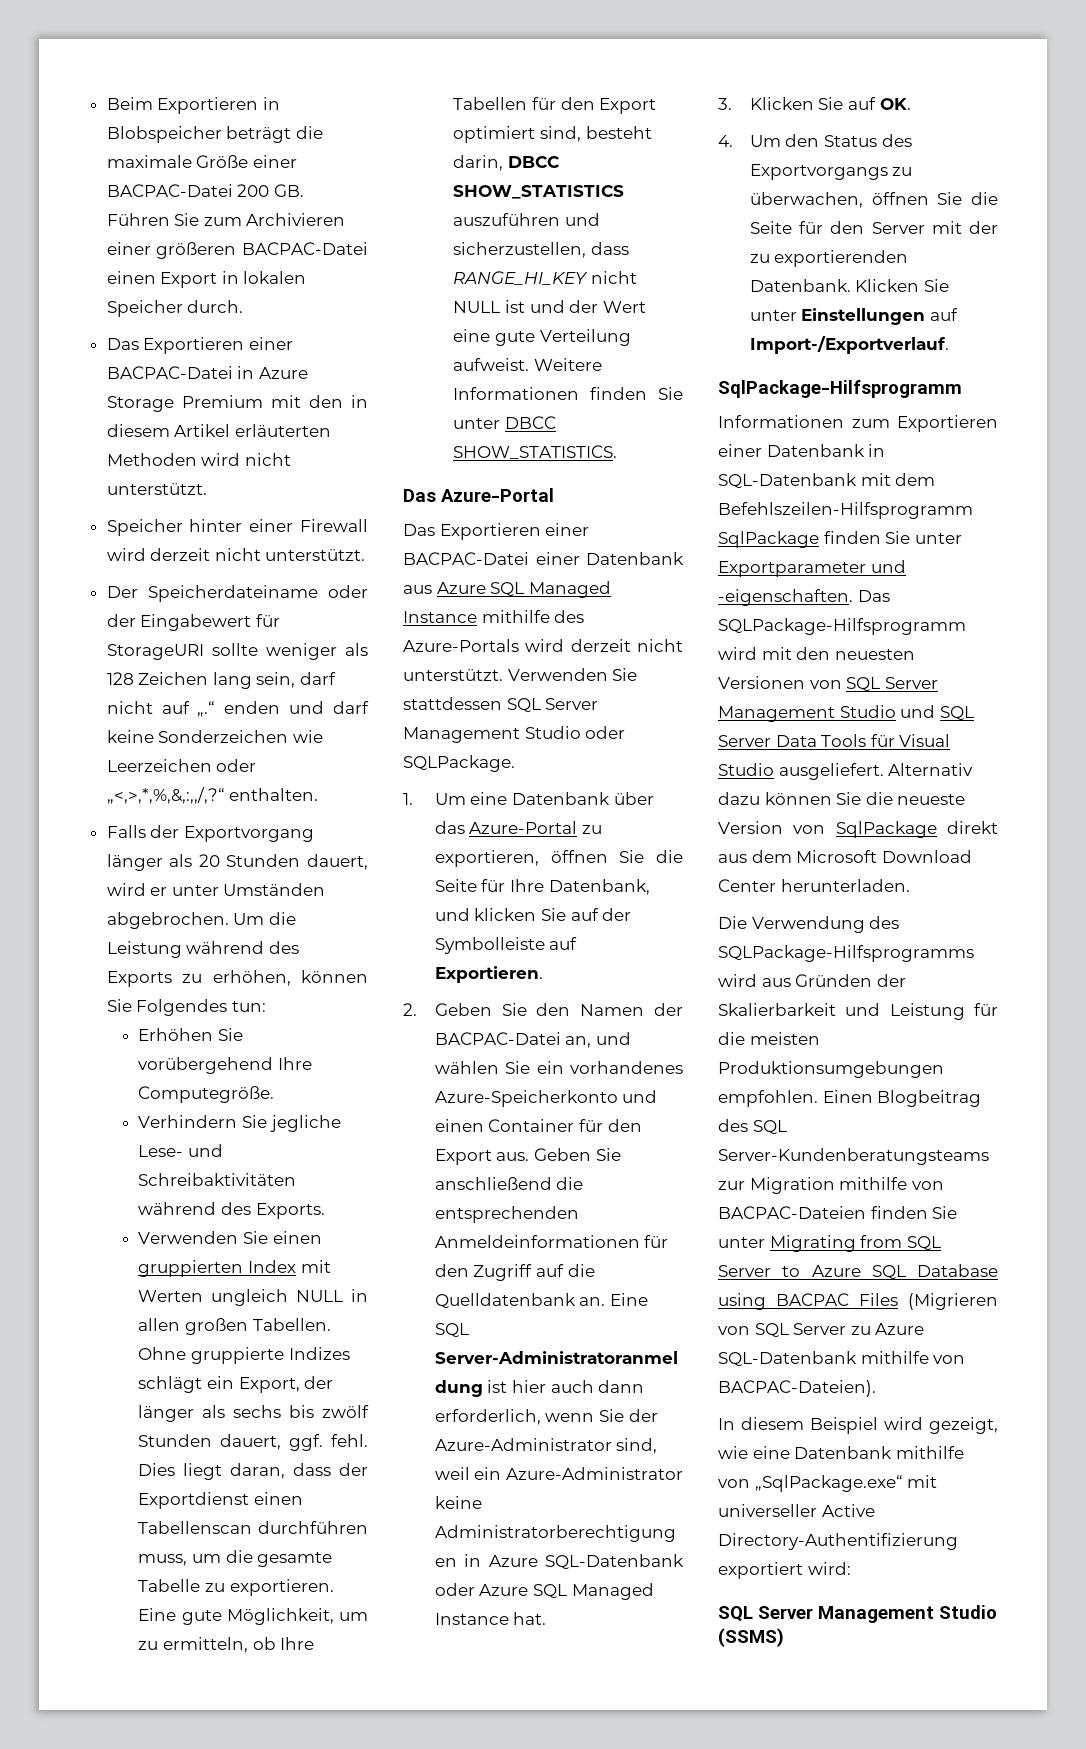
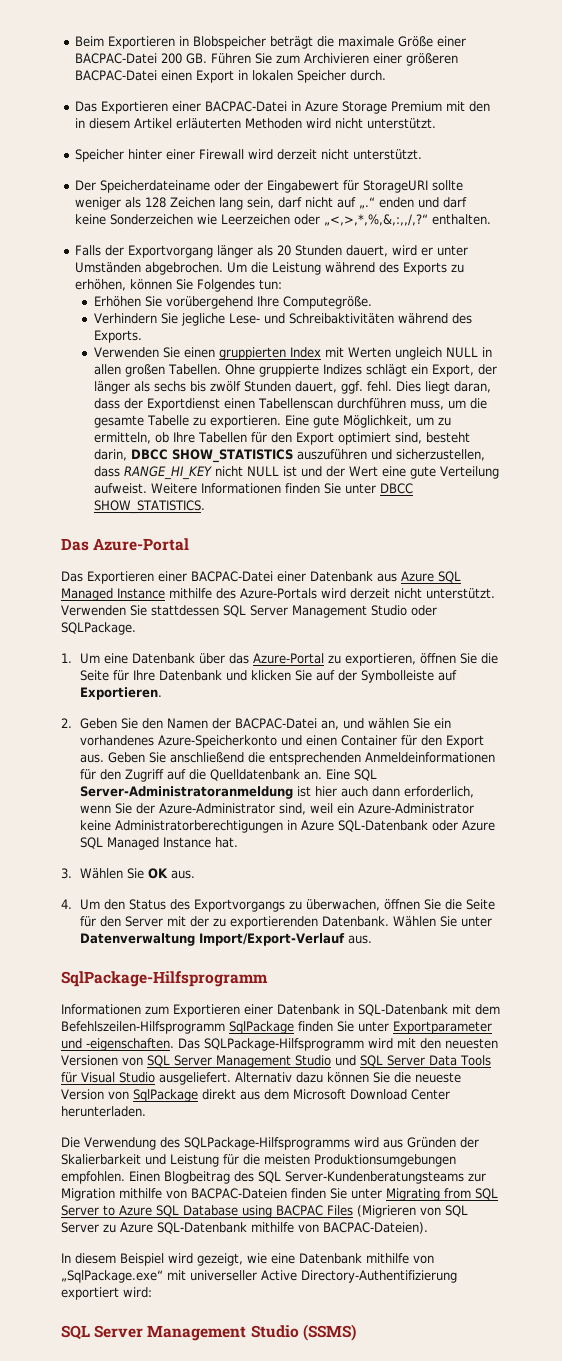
[548,879,650,895] Datenbank, -> [158,670,222,681] Datenbank
[749,97,911,110] Klicken Sie auf OK. -> [79,868,195,879] Wählen Sie OK aus.
[855,279,949,292] [749,308,958,325] [749,336,949,354] Klicken Sie unter Einstellungen auf Import-/Exportverlauf. -> [392,916,492,927] [79,933,372,946] Wählen Sie unter Datenverwaltung Import/Export-Verlauf aus.

